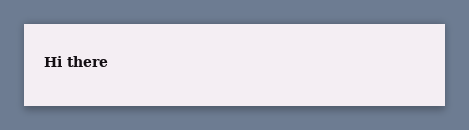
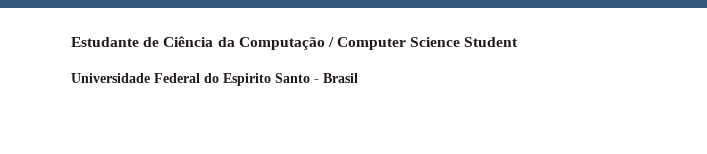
[44,56,108,67] Hi there -> [71,36,519,50] [71,73,358,86] Estudante de Ciência da Computação / Computer Science Student // Universidade Federal do Espirito Santo - Brasil

